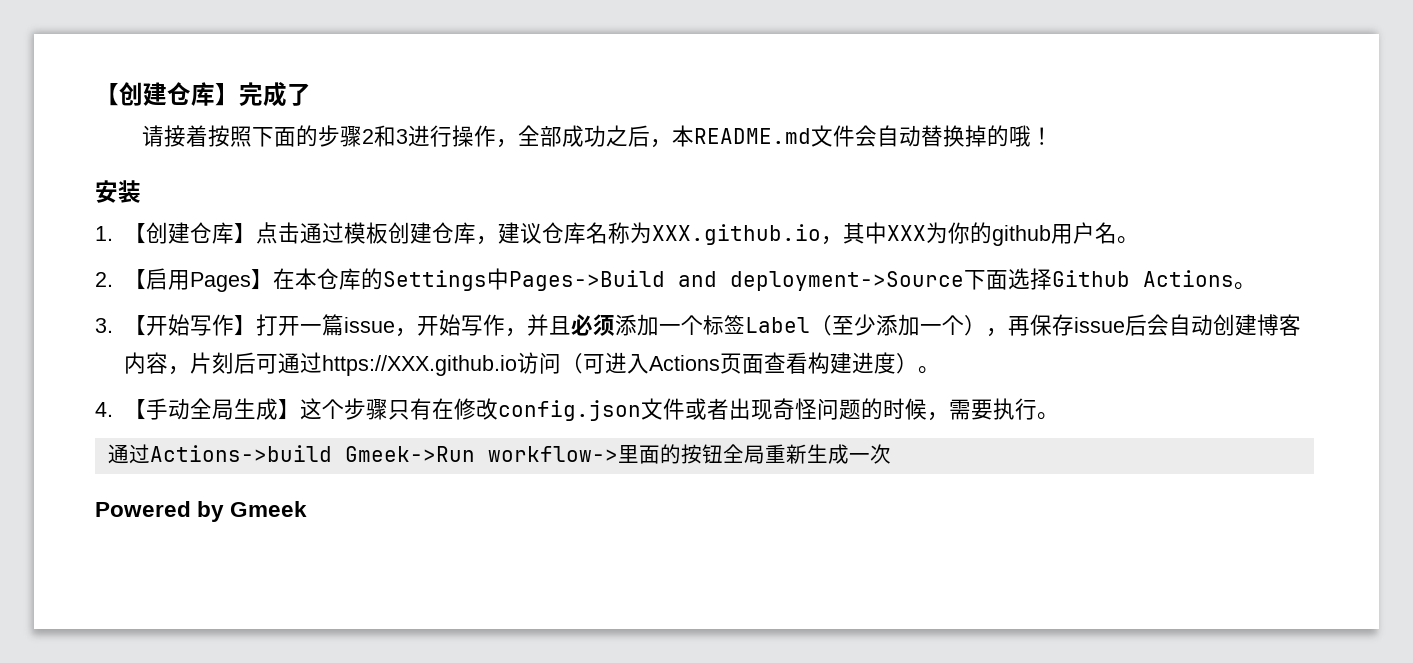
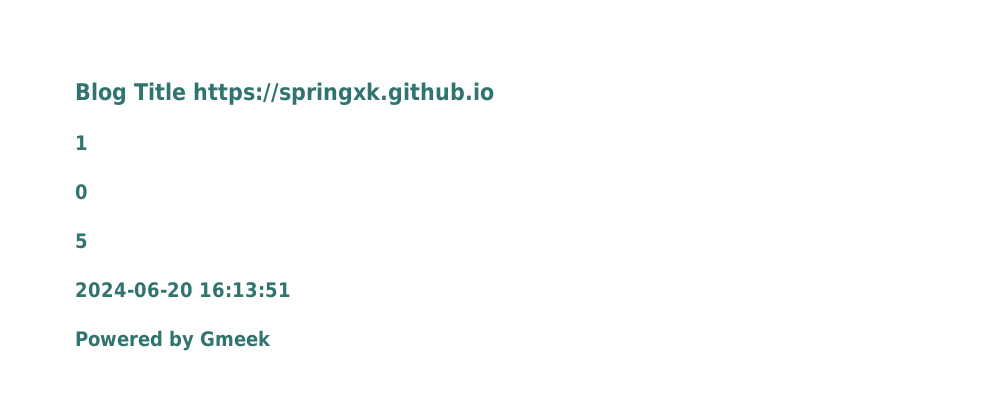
[95,82,311,107] [141,125,1053,148] [95,180,141,203] [95,222,1139,246] [95,268,1256,292] [95,314,1301,337] [123,352,940,376] [95,398,1059,421] [107,444,891,464] 【创建仓库】完成了 // 请接着按照下面的步骤2和3进行操作，全部成功之后，本README.md文件会自动替换掉的哦！ // 安装 // 1.【创建仓库】点击通过模板创建仓库，建议仓库名称为XXX.github.io，其中XXX为你的github用户名。 // 2.【启用Pages】在本仓库的Settings中Pages->Build and deployment->Source下面选择Github Actions。 // 3.【开始写作】打开一篇issue，开始写作，并且必须添加一个标签Label（至少添加一个），再保存issue后会自动创建博客内容，片刻后可通过https://XXX.github.io访问（可进入Actions页面查看构建进度）。 // 4.【手动全局生成】这个步骤只有在修改config.json文件或者出现奇怪问题的时候，需要执行。 // 通过Actions->build Gmeek->Run workflow->里面的按钮全局重新生成一次 -> [75,82,494,105] [75,135,88,150] [75,184,88,200] [75,233,88,249] [75,282,291,298] Blog Title https://springxk.github.io // 1 // 0 // 5 // 2024-06-20 16:13:51

